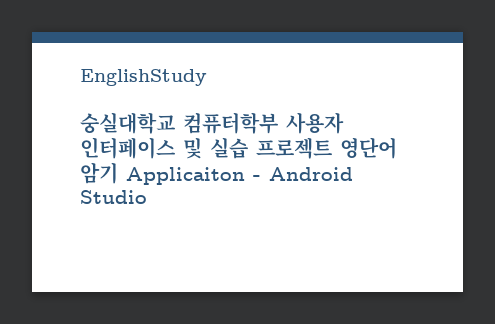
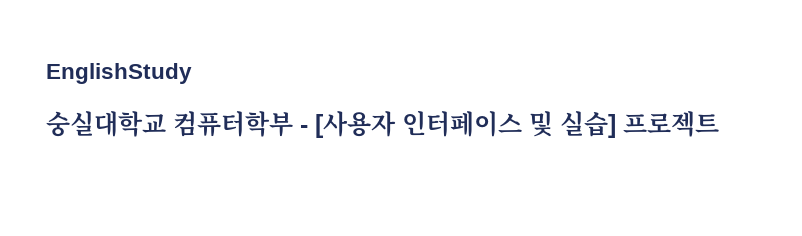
[286,112,344,134] [80,137,397,159] [80,162,353,185] [80,190,147,204] 사용자 인터페이스 및 실습 프로젝트 영단어 암기 Applicaiton - Android Studio -> [300,111,719,138] - [사용자 인터페이스 및 실습] 프로젝트

